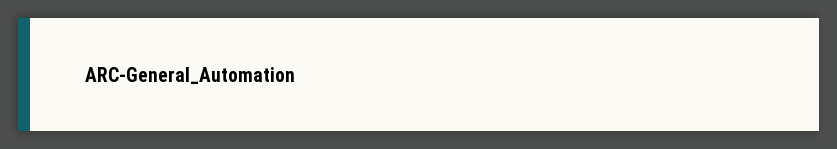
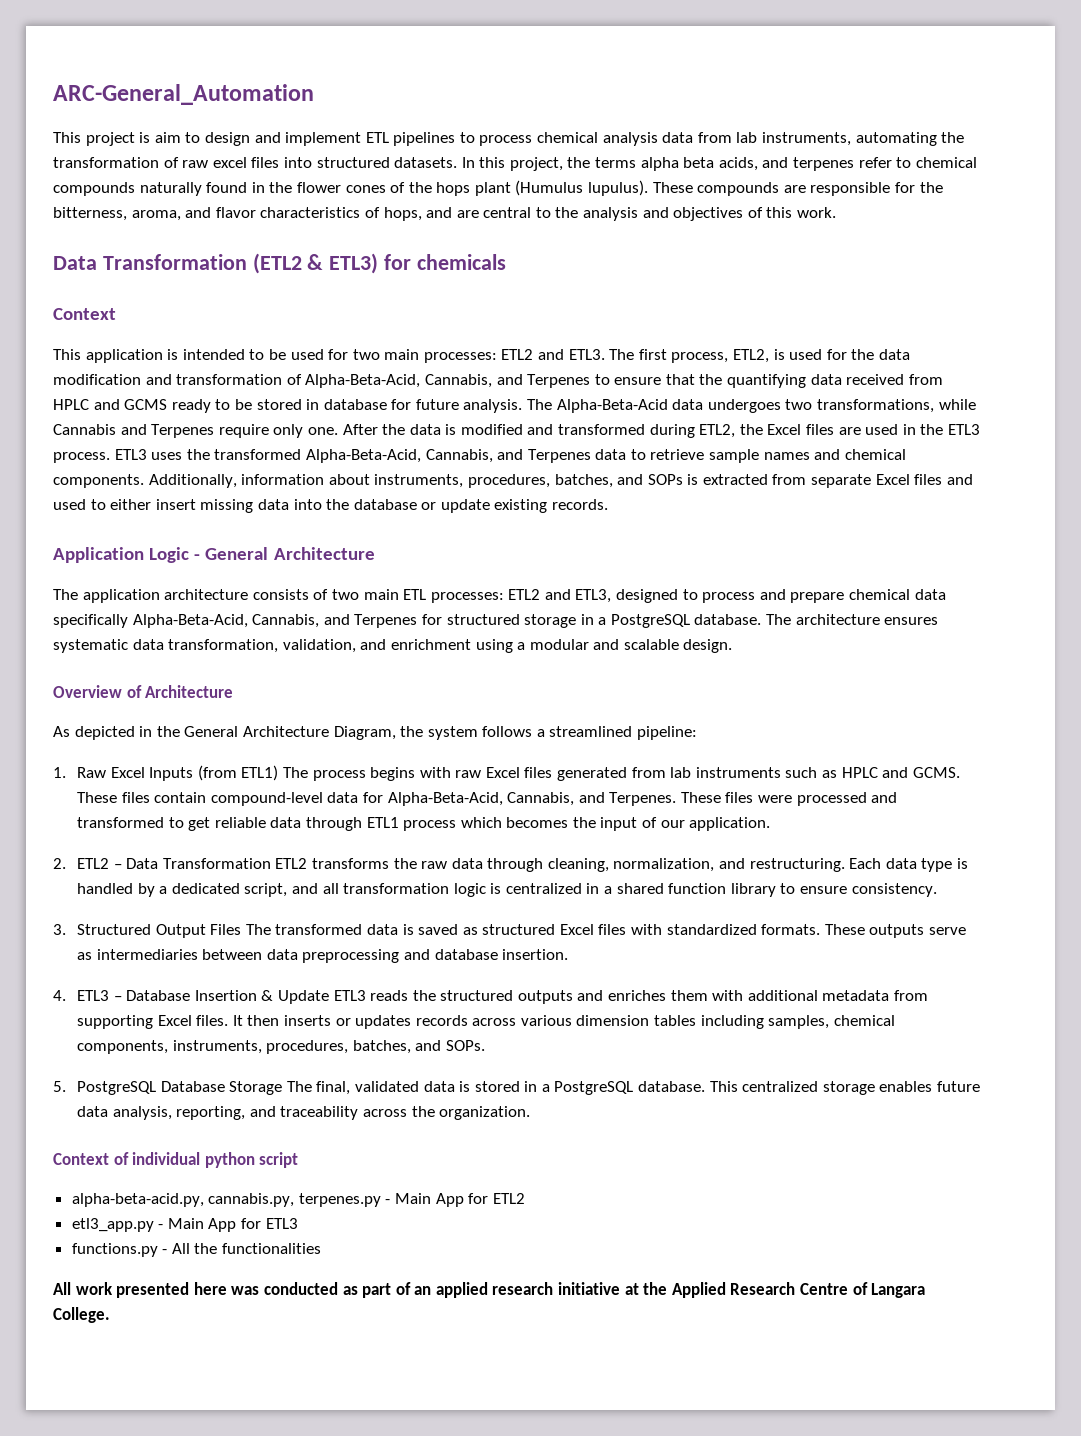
(295, 75) none -> [53,132,965,146] [53,157,977,171] [53,180,943,196] [53,207,837,221] [53,253,506,274] [53,308,116,320] [53,349,910,363] [53,374,943,388] [53,399,976,413] [53,424,980,438] [53,449,906,463] [53,474,973,488] [53,499,609,513] [53,547,375,563] [53,589,946,603] [53,614,939,628] [53,639,733,653] [53,685,234,698] [53,726,698,740] [53,765,960,781] [76,792,898,806] [76,817,771,831] [53,858,968,872] [76,883,937,897] [53,924,966,938] [76,949,569,963] [53,990,928,1004] [76,1015,895,1029] [76,1040,485,1054] [53,1081,980,1095] [76,1106,531,1120] [53,1152,299,1168] [71,1193,525,1207] [71,1218,298,1232] [71,1243,322,1257] [53,1282,926,1298] [53,1307,110,1323] // This project is aim to design and implement ETL pipelines to process chemical analysis data from lab instruments, automating the transformation of raw excel files into structured datasets. In this project, the terms alpha beta acids, and terpenes refer to chemical compounds naturally found in the flower cones of the hops plant (Humulus lupulus). These compounds are responsible for the bitterness, aroma, and flavor characteristics of hops, and are central to the analysis and objectives of this work. // Data Transformation (ETL2 & ETL3) for chemicals // Context // This application is intended to be used for two main processes: ETL2 and ETL3. The first process, ETL2, is used for the data modification and transformation of Alpha-Beta-Acid, Cannabis, and Terpenes to ensure that the quantifying data received from HPLC and GCMS ready to be stored in database for future analysis. The Alpha-Beta-Acid data undergoes two transformations, while Cannabis and Terpenes require only one. After the data is modified and transformed during ETL2, the Excel files are used in the ETL3 process. ETL3 uses the transformed Alpha-Beta-Acid, Cannabis, and Terpenes data to retrieve sample names and chemical components. Additionally, information about instruments, procedures, batches, and SOPs is extracted from separate Excel files and used to either insert missing data into the database or update existing records. // Application Logic - General Architecture // The application architecture consists of two main ETL processes: ETL2 and ETL3, designed to process and prepare chemical data specifically Alpha-Beta-Acid, Cannabis, and Terpenes for structured storage in a PostgreSQL database. The architecture ensures systematic data transformation, validation, and enrichment using a modular and scalable design. // Overview of Architecture // As depicted in the General Architecture Diagram, the system follows a streamlined pipeline: // 1. Raw Excel Inputs (from ETL1) The process begins with raw Excel files generated from lab instruments such as HPLC and GCMS. These files contain compound-level data for Alpha-Beta-Acid, Cannabis, and Terpenes. These files were processed and transformed to get reliable data through ETL1 process which becomes the input of our application. // 2. ETL2 – Data Transformation ETL2 transforms the raw data through cleaning, normalization, and restructuring. Each data type is handled by a dedicated script, and all transformation logic is centralized in a shared function library to ensure consistency. // 3. Structured Output Files The transformed data is saved as structured Excel files with standardized formats. These outputs serve as intermediaries between data preprocessing and database insertion. // 4. ETL3 – Database Insertion & Update ETL3 reads the structured outputs and enriches them with additional metadata from supporting Excel files. It then inserts or updates records across various dimension tables including samples, chemical components, instruments, procedures, batches, and SOPs. // 5. PostgreSQL Database Storage The final, validated data is stored in a PostgreSQL database. This centralized storage enables future data analysis, reporting, and traceability across the organization. // Context of individual python script // alpha-beta-acid.py, cannabis.py, terpenes.py - Main App for ETL2 // etl3_app.py - Main App for ETL3 // functions.py - All the functionalities // All work presented here was conducted as part of an applied research initiative at the Applied Research Centre of Langara College.

